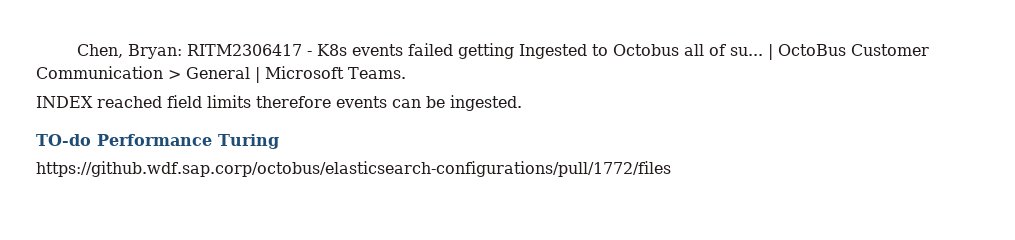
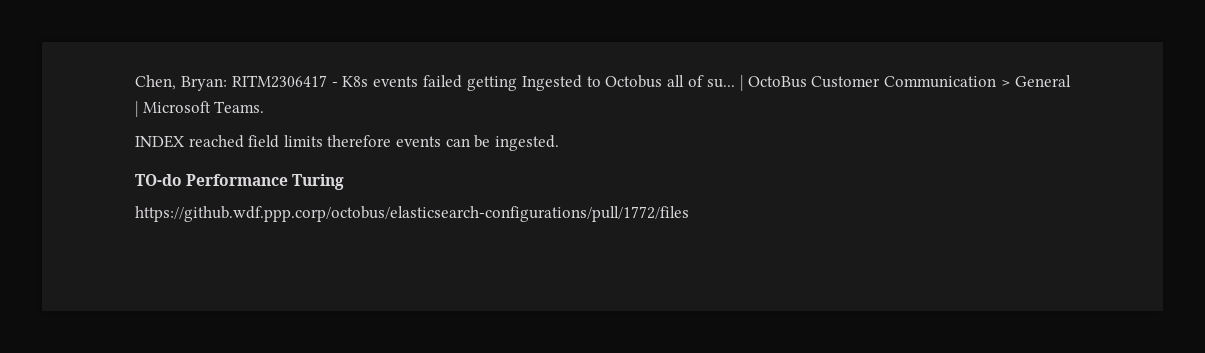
[36,161,671,177] https://github.wdf.sap.corp/octobus/elasticsearch-configurations/pull/1772/files -> [135,206,689,222] https://github.wdf.ppp.corp/octobus/elasticsearch-configurations/pull/1772/files

